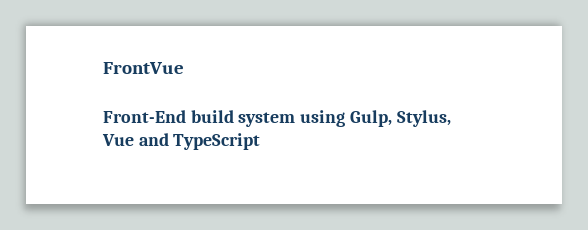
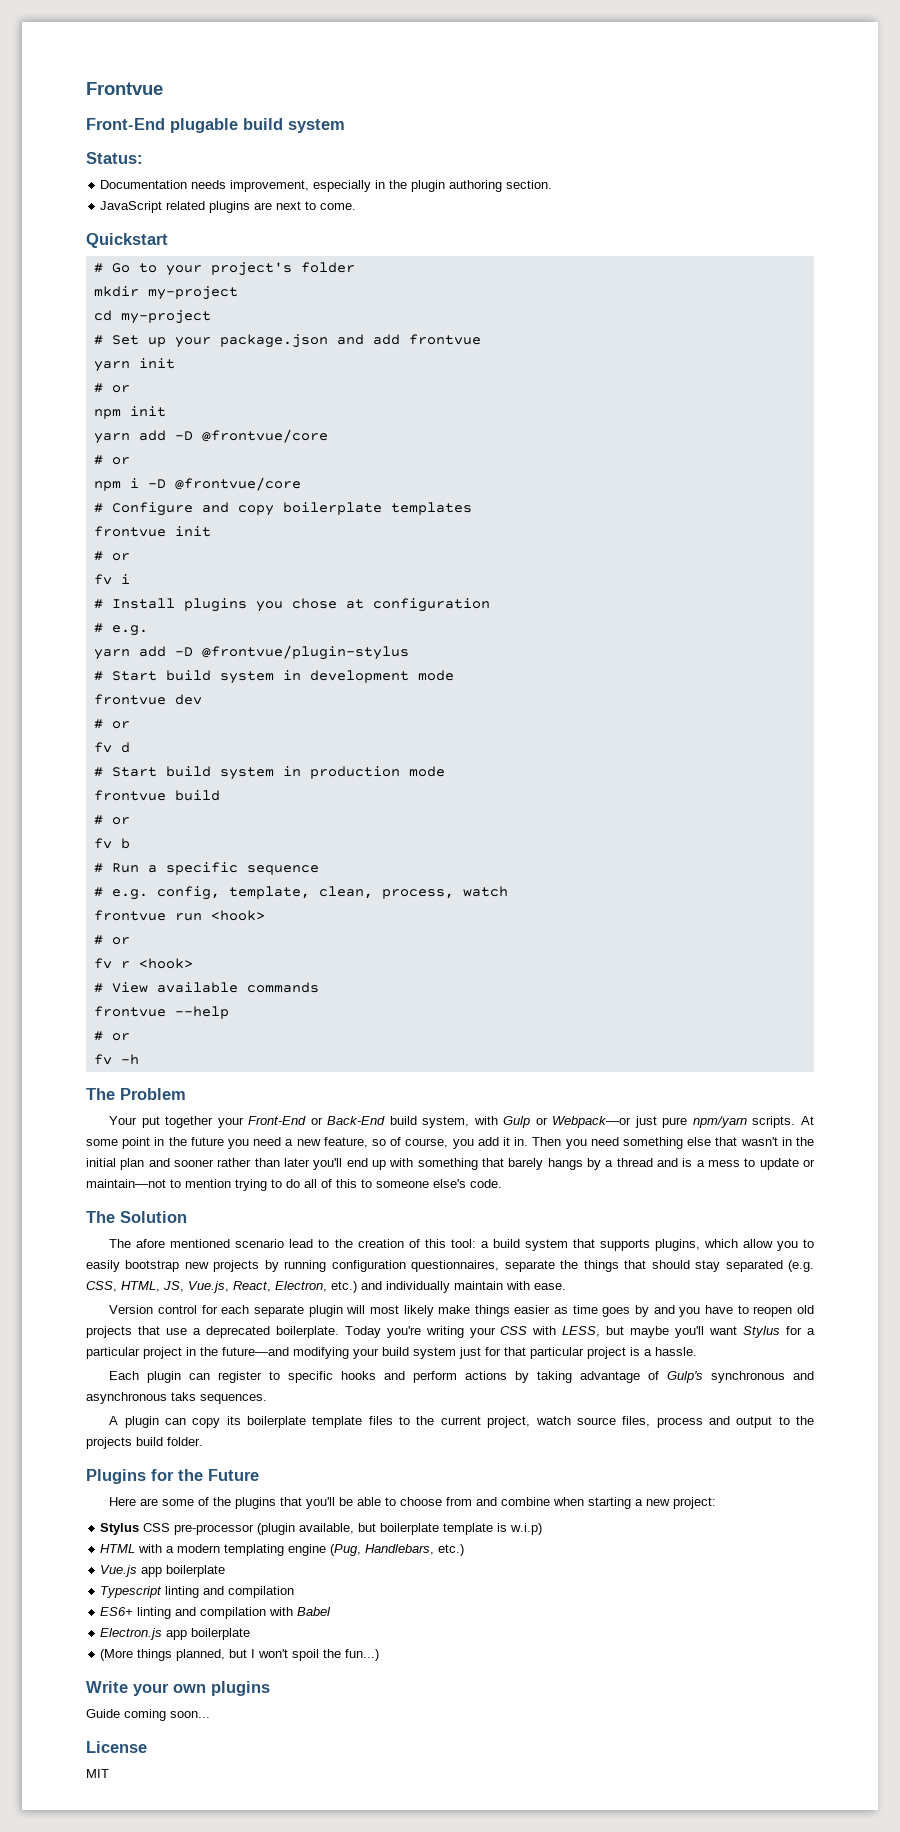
[103,62,184,74] [103,110,451,127] [102,133,261,150] FrontVue // Front-End build system using Gulp, Stylus, Vue and TypeScript -> [86,82,163,95] [86,118,345,133] [86,152,143,164] [100,180,553,192] [100,201,357,213] [86,233,168,248] [93,262,355,276] [93,286,238,300] [93,310,211,324] [93,334,481,348] [93,358,175,372] [93,383,130,393] [93,406,166,419] [93,429,328,444] [93,455,130,465] [93,477,301,491] [93,502,472,516] [93,526,211,537] [93,551,130,561] [93,574,130,585] [93,598,490,612] [93,623,148,636] [93,645,409,660] [93,670,454,684] [93,694,202,705] [93,719,130,729] [93,742,130,753] [93,766,445,780] [93,790,220,801] [93,815,130,825] [93,838,130,849] [93,862,319,875] [93,886,508,900] [93,910,265,921] [93,935,130,945] [93,958,193,969] [93,982,319,993] [93,1006,229,1019] [93,1031,130,1041] [93,1054,139,1065] [86,1088,186,1100] [109,1116,814,1128] [86,1137,815,1149] [86,1158,816,1170] [86,1179,502,1191] [86,1211,187,1223] [109,1239,814,1251] [86,1260,814,1272] [86,1281,566,1293] [109,1305,815,1317] [86,1326,815,1338] [86,1347,697,1359] [109,1371,814,1383] [86,1392,267,1404] [109,1416,814,1428] [86,1437,203,1449] [86,1469,259,1484] [109,1497,717,1509] [100,1523,543,1535] [100,1544,465,1556] [100,1565,226,1577] [100,1586,295,1598] [100,1607,332,1619] [100,1628,251,1640] [100,1649,380,1661] [86,1681,270,1696] [86,1709,210,1721] [86,1741,147,1753] [86,1769,109,1778] Frontvue // Front-End plugable build system // Status: // Documentation needs improvement, especially in the plugin authoring section. // JavaScript related plugins are next to come. // Quickstart // # Go to your project's folder // mkdir my-project // cd my-project // # Set up your package.json and add frontvue // yarn init // # or // npm init // yarn add -D @frontvue/core // # or // npm i -D @frontvue/core // # Configure and copy boilerplate templates // frontvue init // # or // fv i // # Install plugins you chose at configuration // # e.g. // yarn add -D @frontvue/plugin-stylus // # Start build system in development mode // frontvue dev // # or // fv d // # Start build system in production mode // frontvue build // # or // fv b // # Run a specific sequence // # e.g. config, template, clean, process, watch // frontvue run <hook> // # or // fv r <hook> // # View available commands // frontvue --help // # or // fv -h // The Problem // Your put together your Front-End or Back-End build system, with Gulp or Webpack—or just pure npm/yarn scripts. At some point in the future you need a new feature, so of course, you add it in. Then you need something else that wasn't in the initial plan and sooner rather than later you'll end up with something that barely hangs by a thread and is a mess to update or maintain—not to mention trying to do all of this to someone else's code. // The Solution // The afore mentioned scenario lead to the creation of this tool: a build system that supports plugins, which allow you to easily bootstrap new projects by running configuration questionnaires, separate the things that should stay separated (e.g. CSS, HTML, JS, Vue.js, React, Electron, etc.) and individually maintain with ease. // Version control for each separate plugin will most likely make things easier as time goes by and you have to reopen old projects that use a deprecated boilerplate. Today you're writing your CSS with LESS, but maybe you'll want Stylus for a particular project in the future—and modifying your build system just for that particular project is a hassle. // Each plugin can register to specific hooks and perform actions by taking advantage of Gulp's synchronous and asynchronous taks sequences. // A plugin can copy its boilerplate template files to the current project, watch source files, process and output to the projects build folder. // Plugins for the Future // Here are some of the plugins that you'll be able to choose from and combine when starting a new project: // Stylus CSS pre-processor (plugin available, but boilerplate template is w.i.p) // HTML with a modern templating engine (Pug, Handlebars, etc.) // Vue.js app boilerplate // Typescript linting and compilation // ES6+ linting and compilation with Babel // Electron.js app boilerplate // (More things planned, but I won't spoil the fun...) // Write your own plugins // Guide coming soon... // License // MIT

